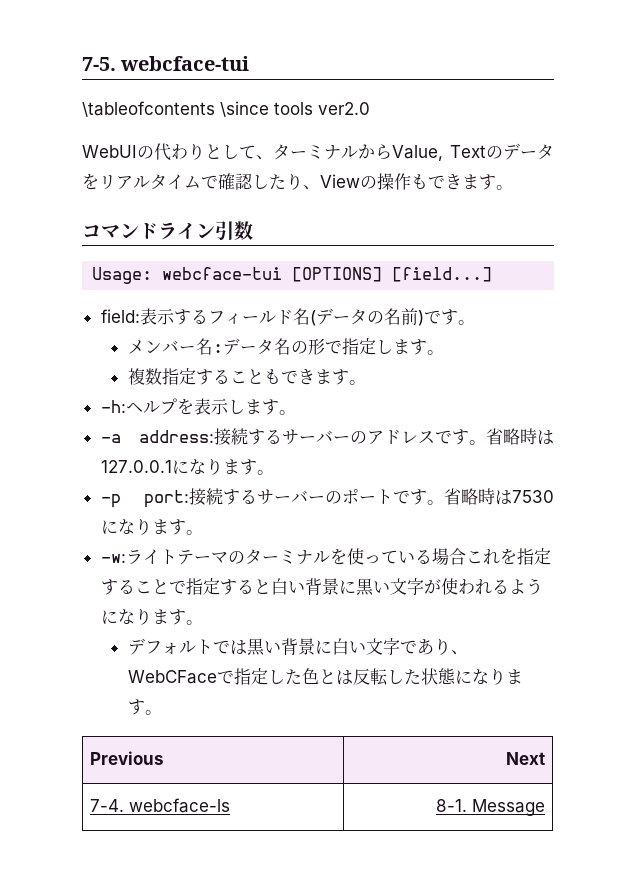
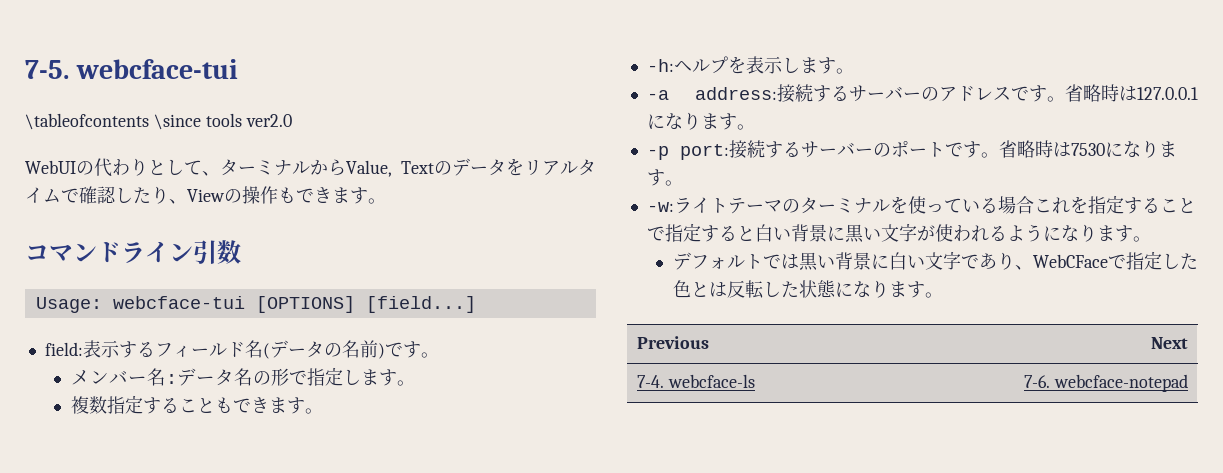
[436,799,546,816] 8-1. Message -> [1024,374,1189,392] 7-6. webcface-notepad

